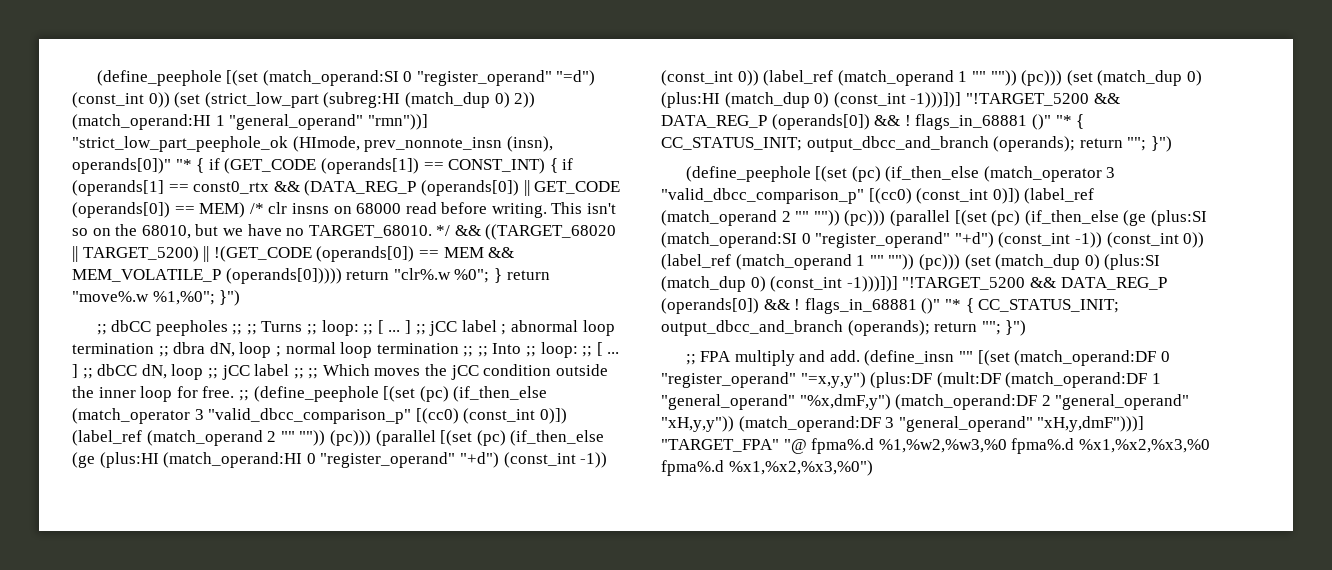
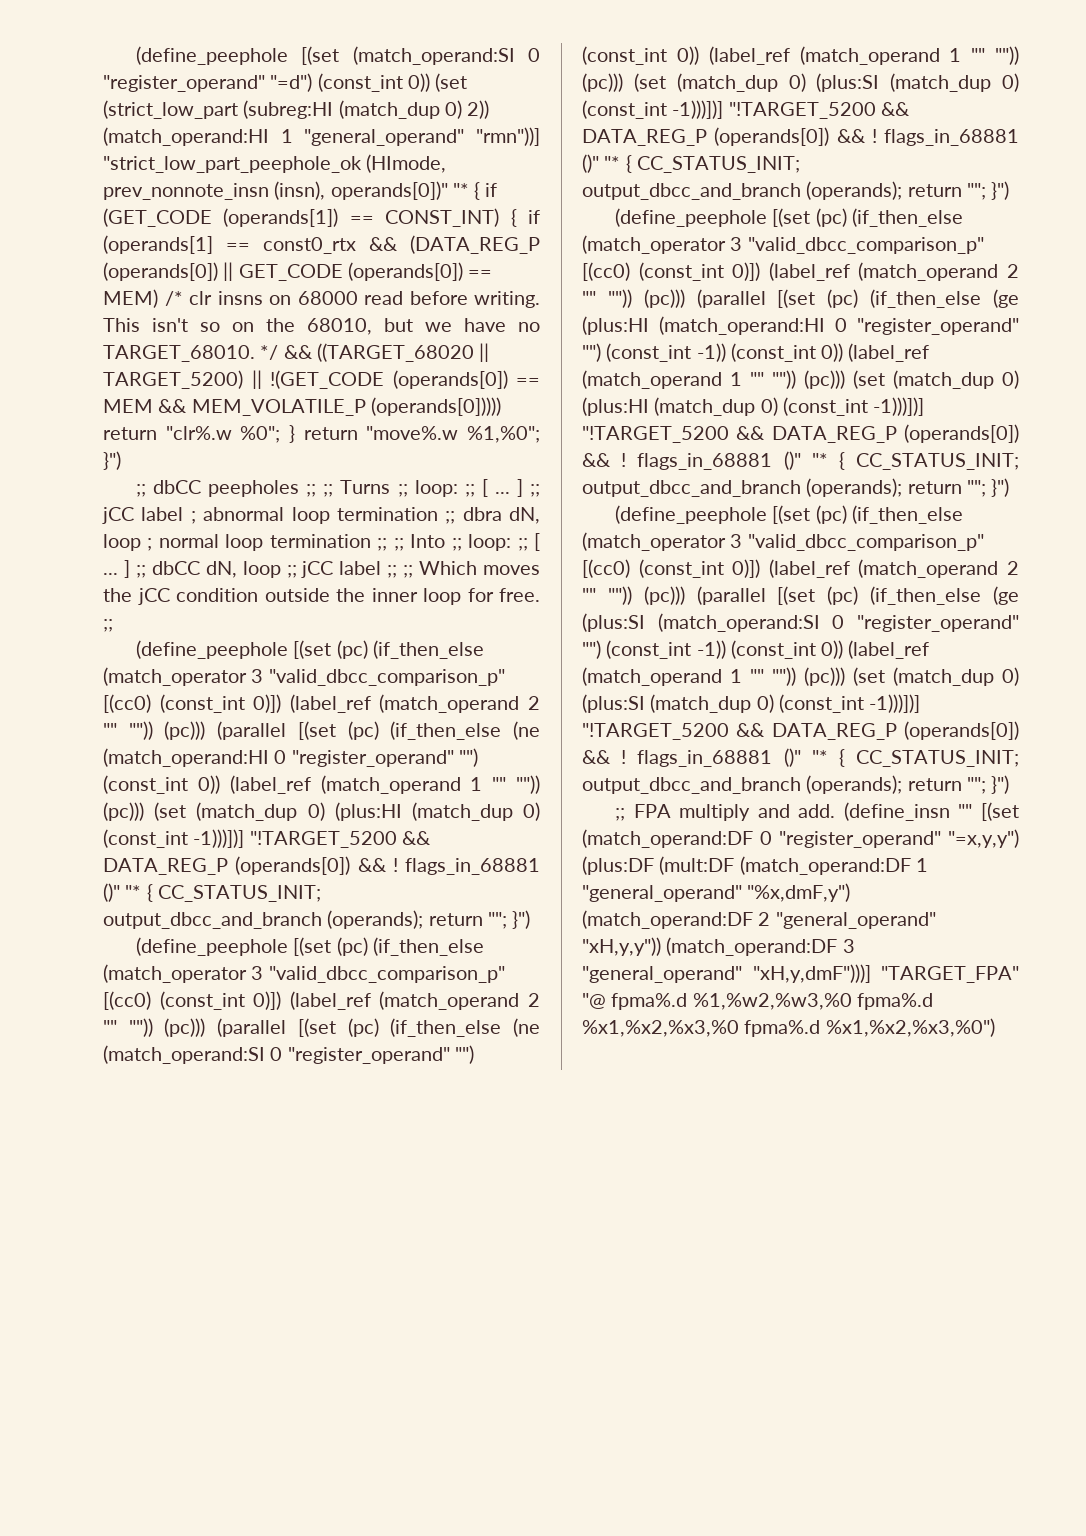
(249, 395) none -> [136,640,484,659] [103,667,505,686] [103,694,540,713] [103,721,540,740] [103,748,478,767] [103,775,540,794] [103,802,540,821] [103,829,431,848] [103,856,540,875] [103,883,321,902] [103,910,531,929] [136,937,484,956] [103,964,505,983] [103,991,540,1010] [103,1018,540,1037] [103,1045,474,1064] [582,46,1019,65] [582,73,1019,92] [582,100,910,119] [582,127,1019,146] [582,154,800,173] [582,181,1010,200] // (define_peephole [(set (pc) (if_then_else (match_operator 3 "valid_dbcc_comparison_p" [(cc0) (const_int 0)]) (label_ref (match_operand 2 "" "")) (pc))) (parallel [(set (pc) (if_then_else (ne (match_operand:HI 0 "register_operand" "") (const_int 0)) (label_ref (match_operand 1 "" "")) (pc))) (set (match_dup 0) (plus:HI (match_dup 0) (const_int -1)))])] "!TARGET_5200 && DATA_REG_P (operands[0]) && ! flags_in_68881 ()" "* { CC_STATUS_INIT; output_dbcc_and_branch (operands); return ""; }") // (define_peephole [(set (pc) (if_then_else (match_operator 3 "valid_dbcc_comparison_p" [(cc0) (const_int 0)]) (label_ref (match_operand 2 "" "")) (pc))) (parallel [(set (pc) (if_then_else (ne (match_operand:SI 0 "register_operand" "") (const_int 0)) (label_ref (match_operand 1 "" "")) (pc))) (set (match_dup 0) (plus:SI (match_dup 0) (const_int -1)))])] "!TARGET_5200 && DATA_REG_P (operands[0]) && ! flags_in_68881 ()" "* { CC_STATUS_INIT; output_dbcc_and_branch (operands); return ""; }") //
[459,452,499,468] "+d") -> [582,343,601,362] "")
[954,232,994,248] "+d") -> [582,640,601,659] "")

